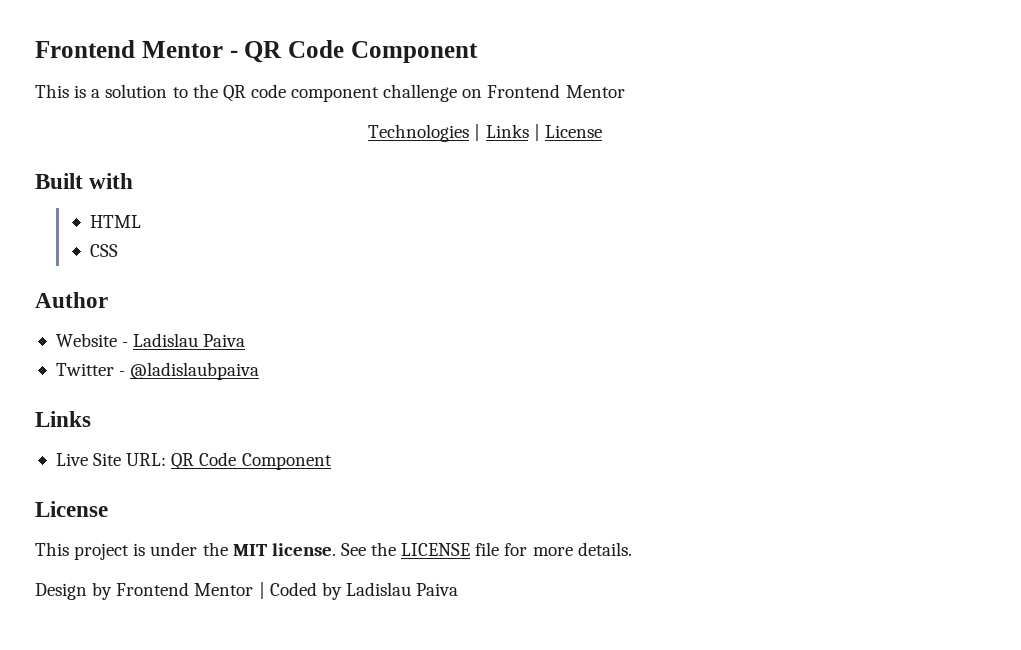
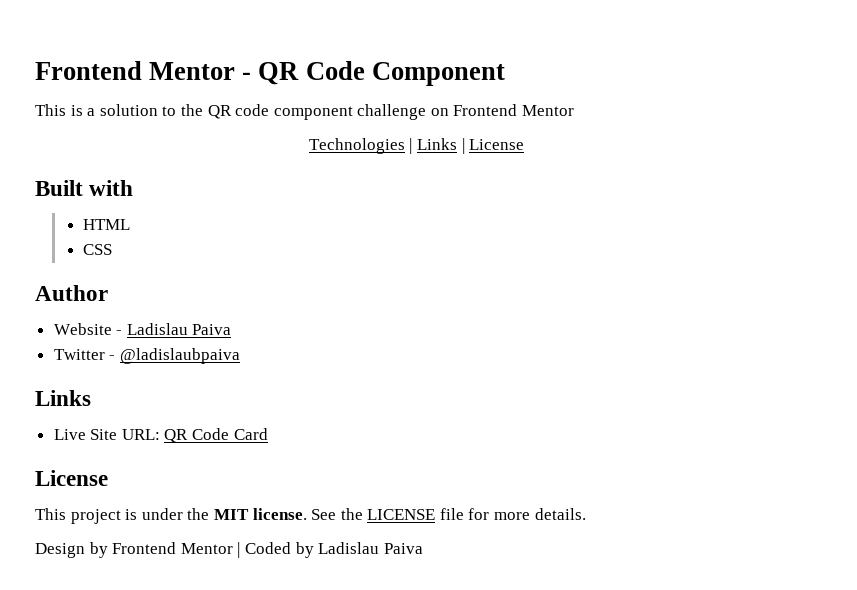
[241,453,332,470] Component -> [233,428,268,440] Card

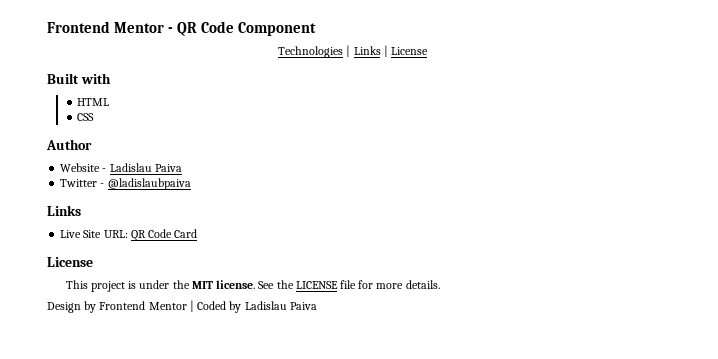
[35,104,575,120] // This is a solution to the QR code component challenge on Frontend Mentor -> (317, 29) none

